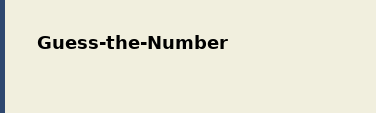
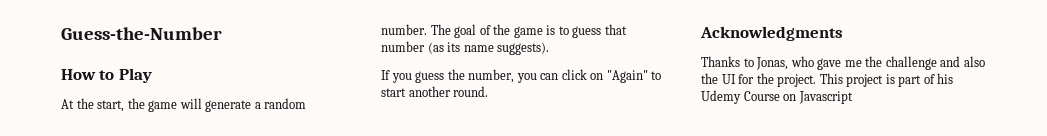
(228, 42) none -> [61,68,152,83] [61,98,307,112] [381,24,627,38] [381,41,550,55] [381,69,662,83] [381,86,489,97] [700,26,843,41] [701,56,985,70] [701,73,954,87] [701,90,853,104] // How to Play // At the start, the game will generate a random number. The goal of the game is to guess that number (as its name suggests). // If you guess the number, you can click on "Again" to start another round. // Acknowledgments // Thanks to Jonas, who gave me the challenge and also the UI for the project. This project is part of his Udemy Course on Javascript

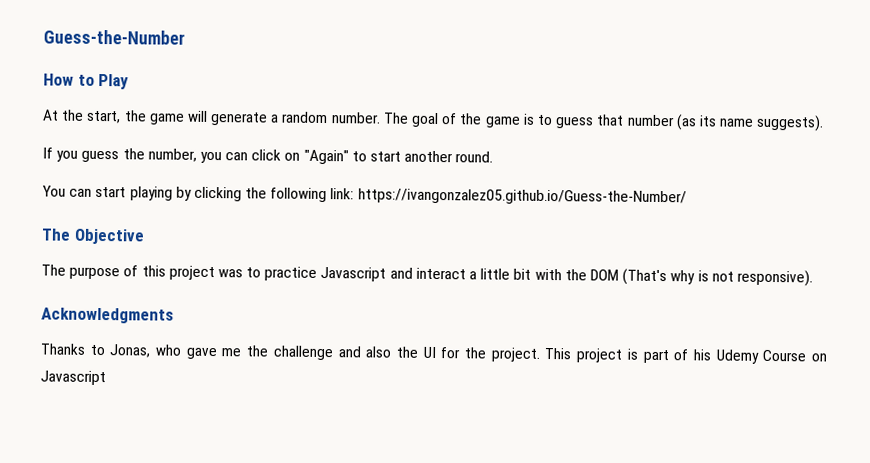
(489, 91) none -> [42,185,687,206] [41,228,145,245] [41,264,813,287] // You can start playing by clicking the following link: https://ivangonzalez05.github.io/Guess-the-Number/ // The Objective // The purpose of this project was to practice Javascript and interact a little bit with the DOM (That's why is not responsive).

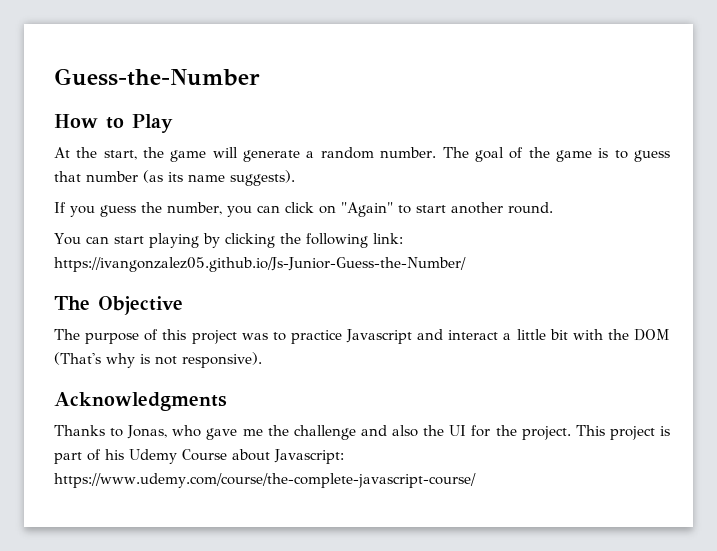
[357,188,687,206] https://ivangonzalez05.github.io/Guess-the-Number/ -> [54,257,466,272] https://ivangonzalez05.github.io/Js-Junior-Guess-the-Number/
[810,353,827,362] [40,370,106,386] on Javascript -> [232,449,344,464] [54,473,476,488] about Javascript: https://www.udemy.com/course/the-complete-javascript-course/

